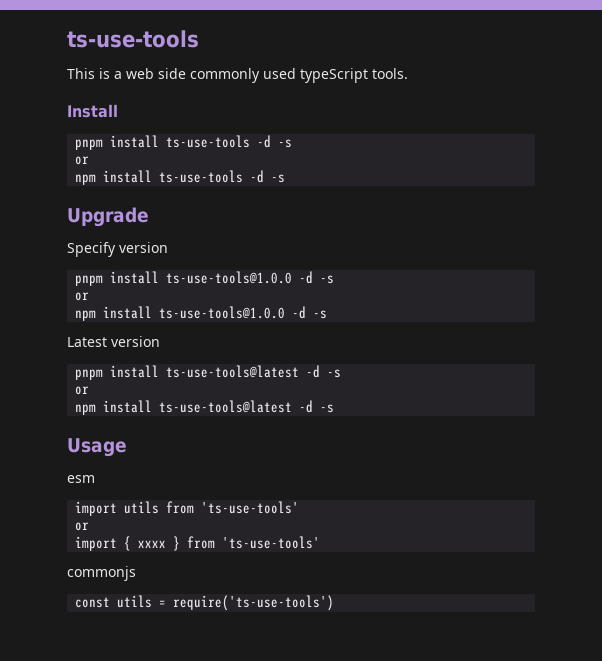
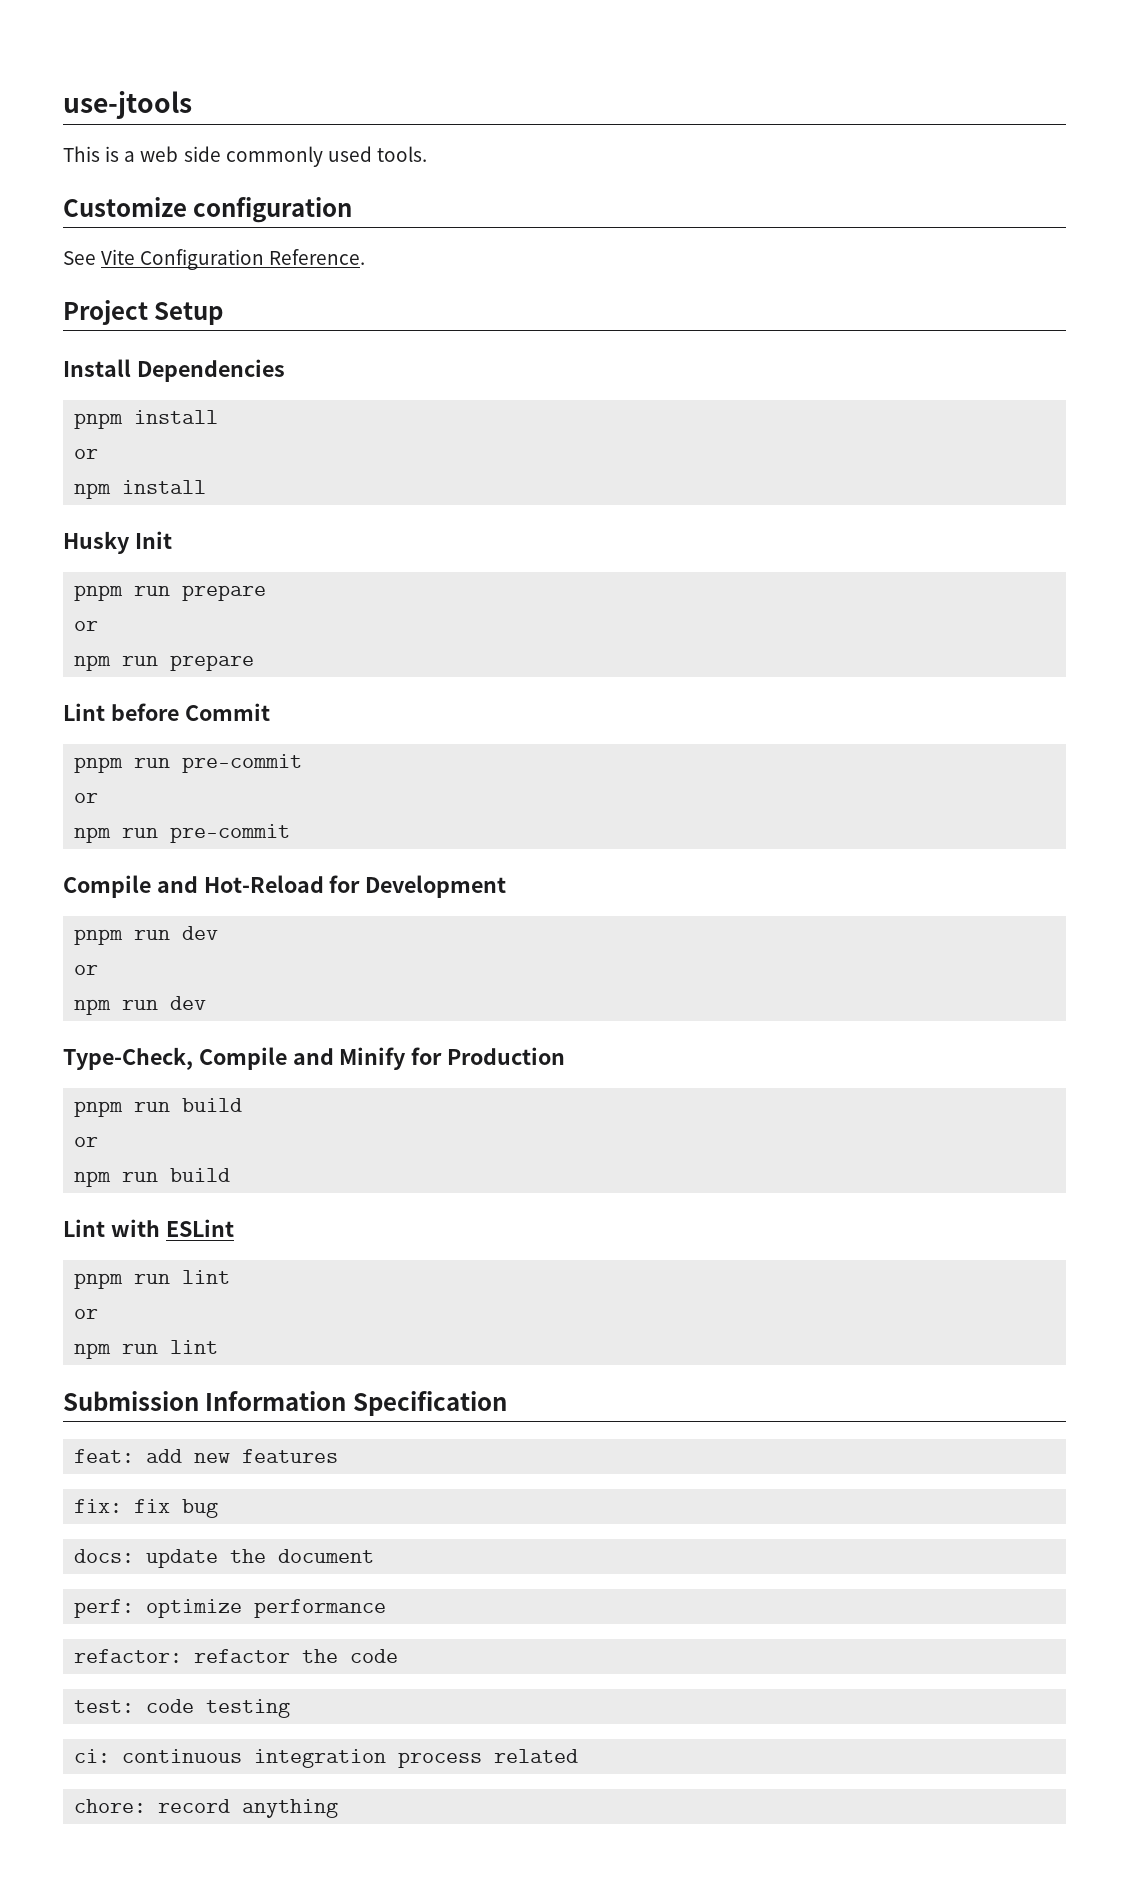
[67,30,199,48] ts-use-tools -> [63,91,192,119] use-jtools
[300,68,368,83] typeScript -> (372, 154) none
(408, 73) none -> [63,197,353,223] [63,249,366,270] [63,300,224,325] // Customize configuration // See Vite Configuration Reference. // Project Setup
[75,135,293,150] [75,156,90,165] [75,170,286,185] [67,207,149,227] [67,242,168,257] [75,271,335,286] [75,292,90,301] [75,306,328,321] [67,336,160,347] [75,365,342,380] [75,386,90,395] [75,400,335,415] [67,438,127,457] [67,475,95,483] [75,501,300,516] [75,522,90,531] [75,536,321,551] [67,566,136,581] [75,595,335,611] // pnpm install ts-use-tools -d -s // or // npm install ts-use-tools -d -s // Upgrade // Specify version // pnpm install ts-use-tools@1.0.0 -d -s // or // npm install ts-use-tools@1.0.0 -d -s // Latest version // pnpm install ts-use-tools@latest -d -s // or // npm install ts-use-tools@latest -d -s // Usage // esm // import utils from 'ts-use-tools' // or // import { xxxx } from 'ts-use-tools' // commonjs // const utils = require('ts-use-tools') -> [136,359,285,382] [74,410,219,429] [74,449,99,459] [74,480,207,499] [63,531,172,554] [74,585,267,601] [74,621,99,631] [74,655,255,671] [63,703,270,721] [74,754,303,773] [74,793,99,803] [74,824,291,843] [63,875,507,898] [74,926,219,945] [74,965,99,975] [74,996,207,1015] [63,1047,566,1070] [74,1098,243,1117] [74,1137,99,1147] [74,1168,231,1187] [63,1219,234,1237] [74,1270,231,1289] [74,1309,99,1319] [74,1340,219,1359] [63,1391,507,1416] [74,1449,339,1463] [74,1499,219,1518] [74,1549,375,1568] [74,1599,387,1618] [74,1649,399,1663] [74,1699,291,1718] [74,1749,579,1768] [74,1799,339,1818] Dependencies // pnpm install // or // npm install // Husky Init // pnpm run prepare // or // npm run prepare // Lint before Commit // pnpm run pre-commit // or // npm run pre-commit // Compile and Hot-Reload for Development // pnpm run dev // or // npm run dev // Type-Check, Compile and Minify for Production // pnpm run build // or // npm run build // Lint with ESLint // pnpm run lint // or // npm run lint // Submission Information Specification // feat: add new features // fix: fix bug // docs: update the document // perf: optimize performance // refactor: refactor the code // test: code testing // ci: continuous integration process related // chore: record anything

